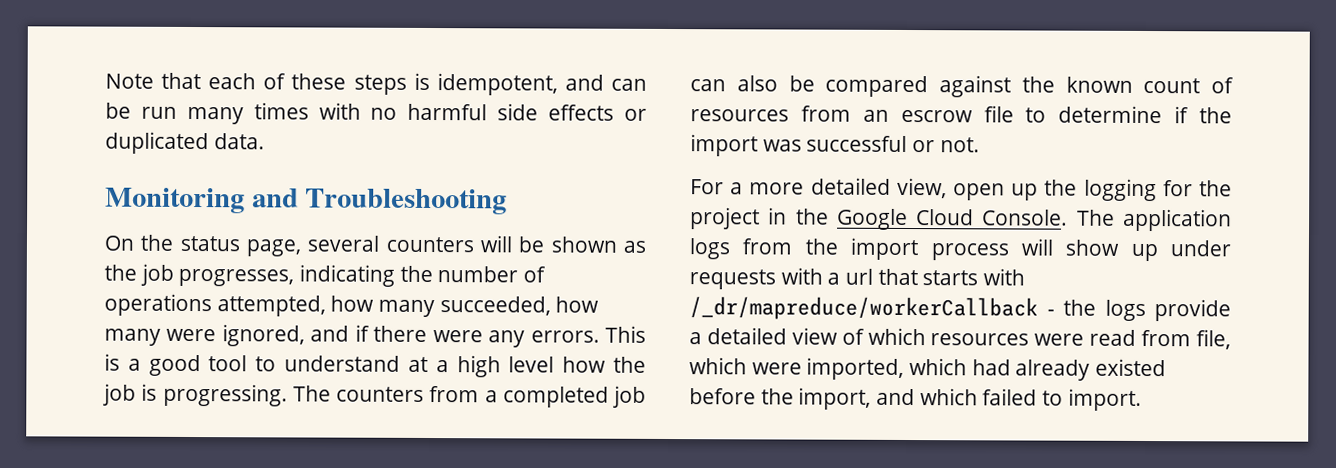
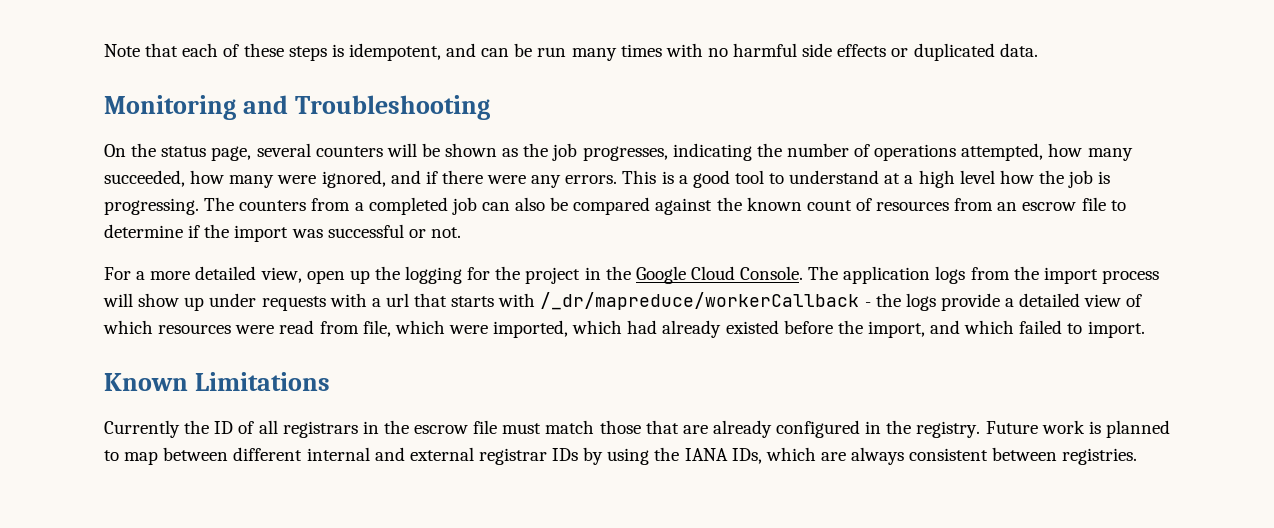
(1142, 399) none -> [104,372,330,391] [104,420,1170,438] [104,447,1138,465] // Known Limitations // Currently the ID of all registrars in the escrow file must match those that are already configured in the registry. Future work is planned to map between different internal and external registrar IDs by using the IANA IDs, which are always consistent between registries.

